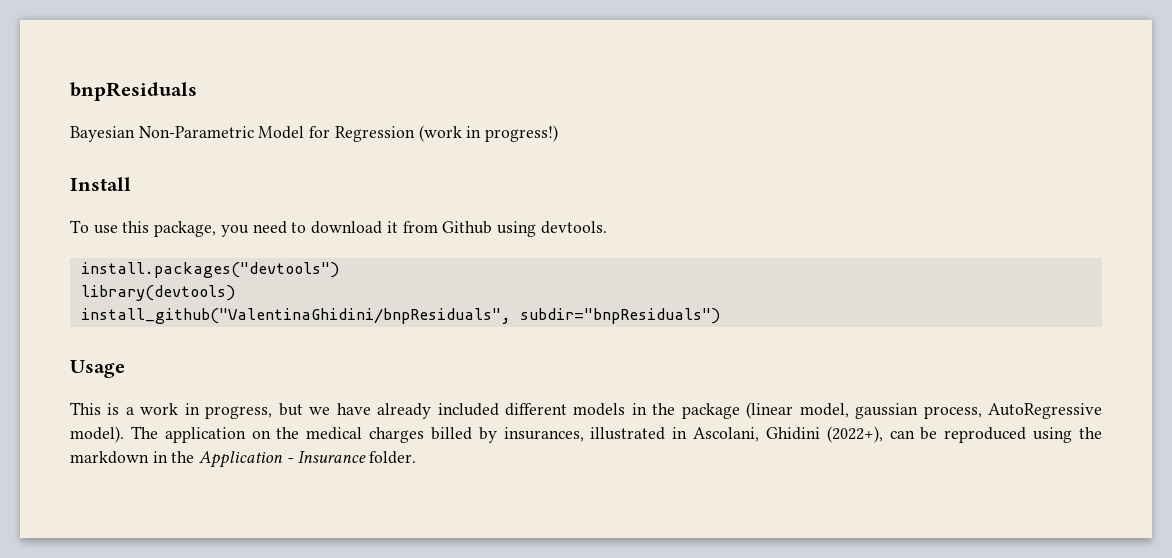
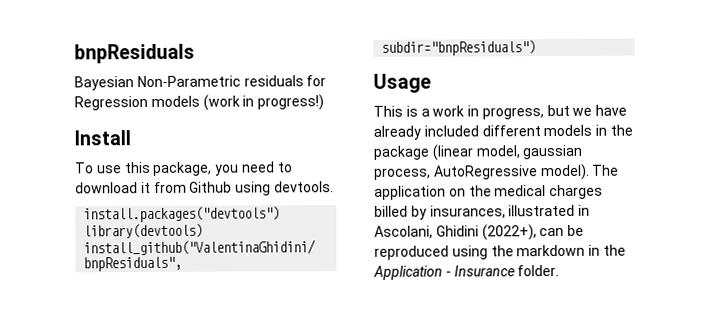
[258,126,305,139] Model -> [243,75,304,87] residuals
(415, 134) none -> [150,95,200,107] models

